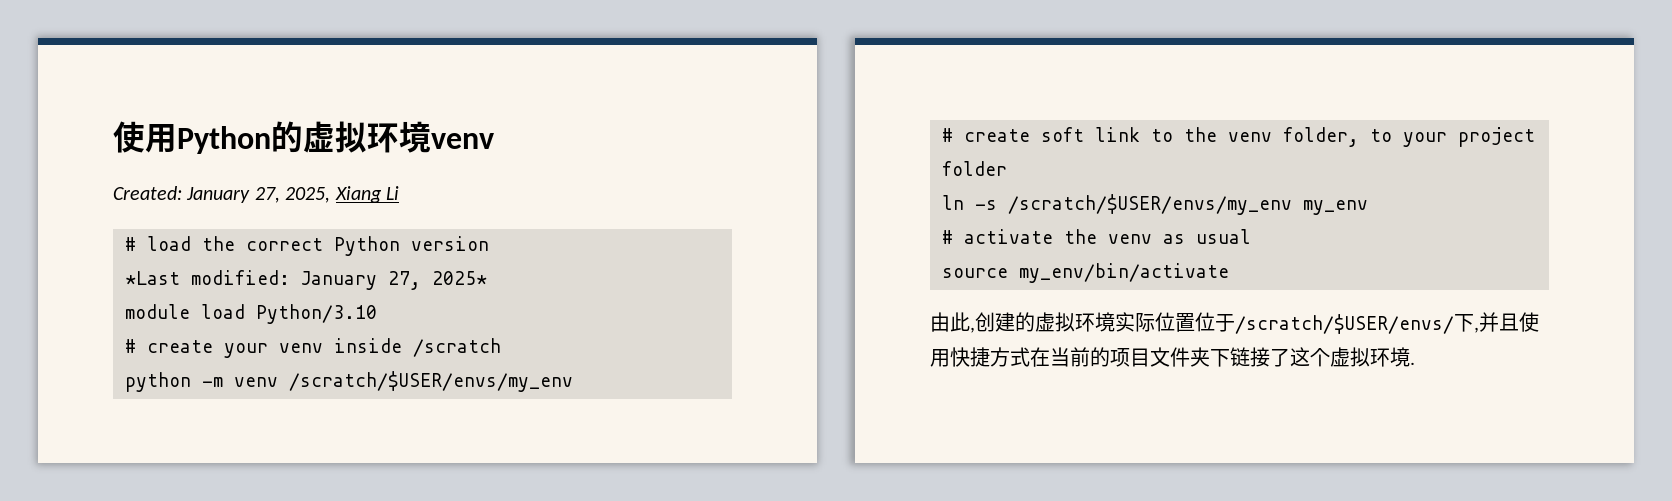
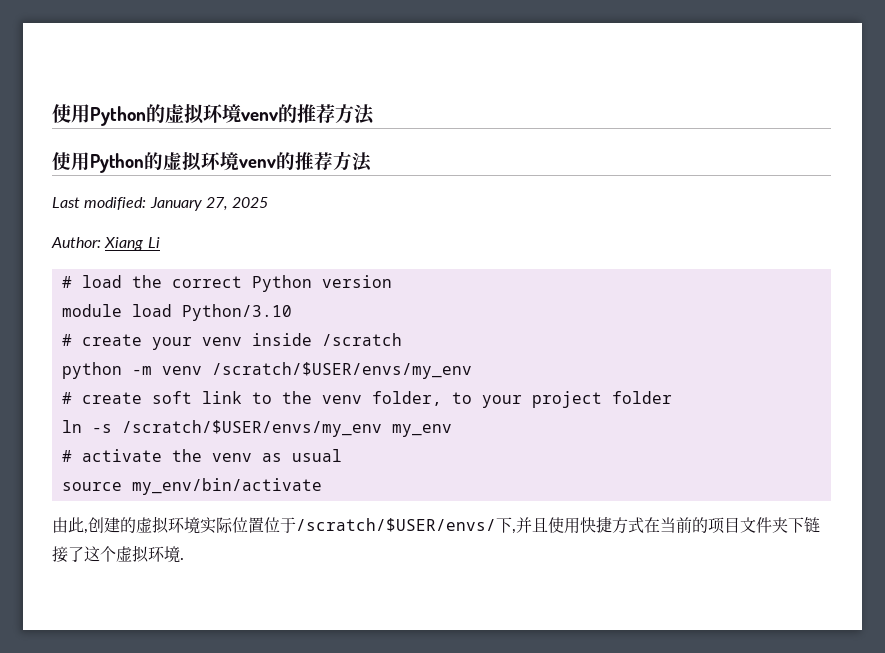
[113,121,494,154] [113,186,331,203] 使用Python的虚拟环境venv // Created: January 27, 2025, -> [52,104,375,126] [52,151,372,173] [52,197,269,211] [51,237,101,248] 使用Python的虚拟环境venv的推荐方法 // 使用Python的虚拟环境venv的推荐方法 // Last modified: January 27, 2025 // Author:
[125,270,487,290] // *Last modified: January 27, 2025* -> (392, 281) none

